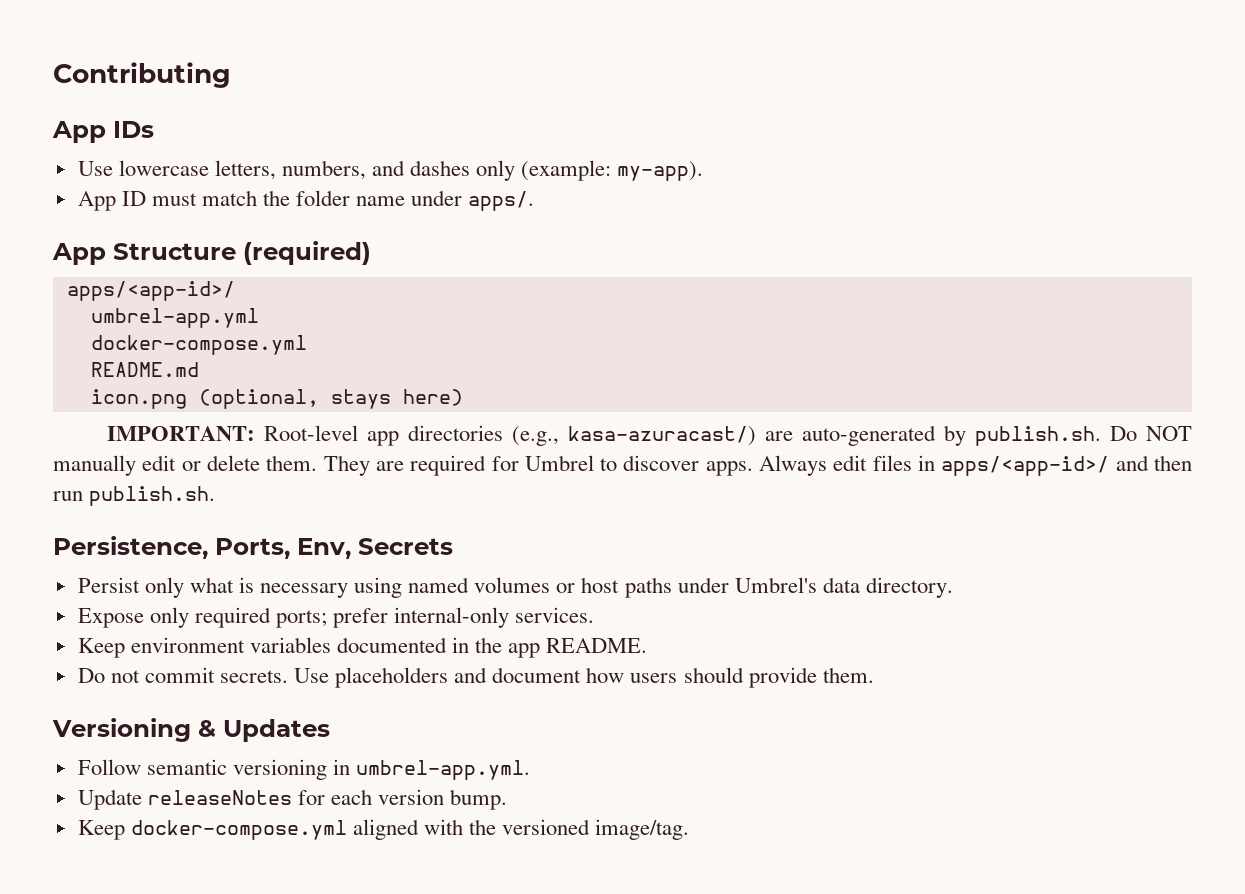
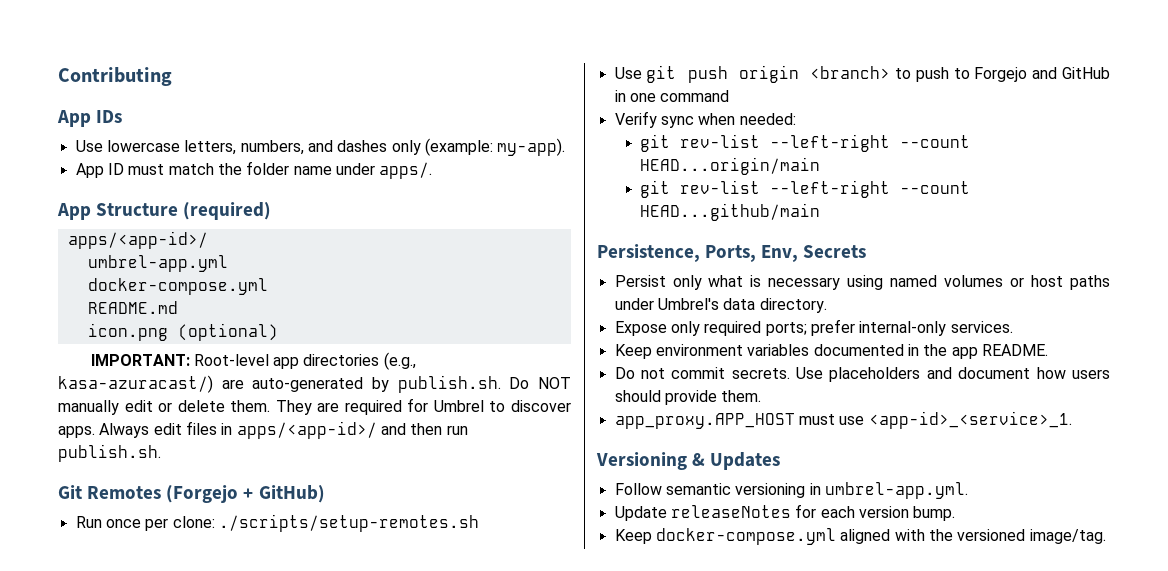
[198,389,463,409] (optional, stays here) -> [177,323,278,341] (optional)
(216, 496) none -> [58,485,325,503] [75,514,479,532] [614,65,1110,83] [614,90,730,102] [614,111,796,128] [640,134,971,152] [640,157,821,175] [640,180,971,198] [640,203,821,221] // Git Remotes (Forgejo + GitHub) // Run once per clone: ./scripts/setup-remotes.sh // Use git push origin <branch> to push to Forgejo and GitHub in one command // Verify sync when needed: // git rev-list --left-right --count HEAD...origin/main // git rev-list --left-right --count HEAD...github/main
(874, 675) none -> [614,411,1072,429] // app_proxy.APP_HOST must use <app-id>_<service>_1.

